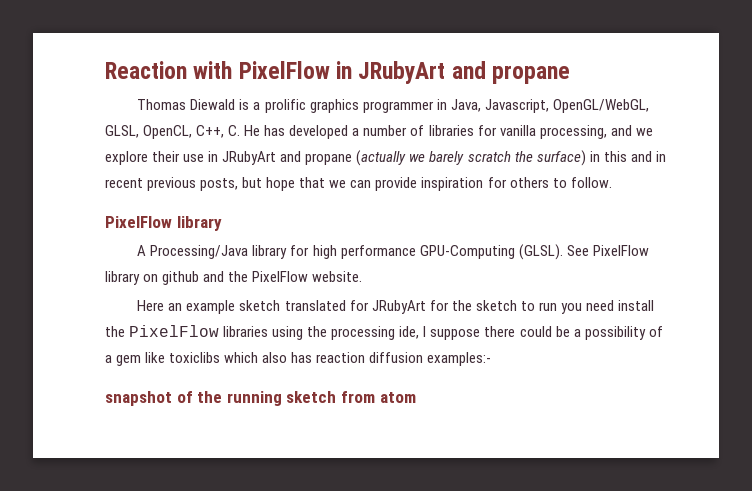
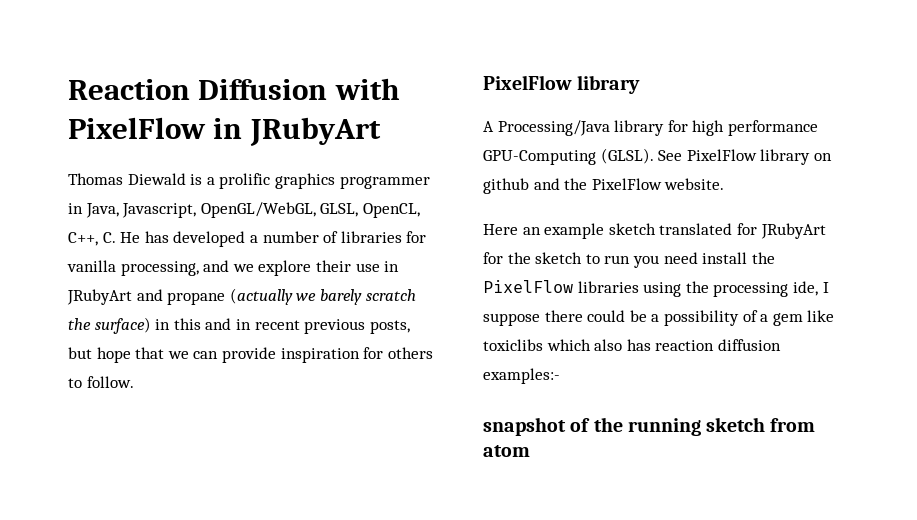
(187, 70) none -> [198,79,328,100] Diffusion
[451,61,571,84] and propane -> (381, 131) none

